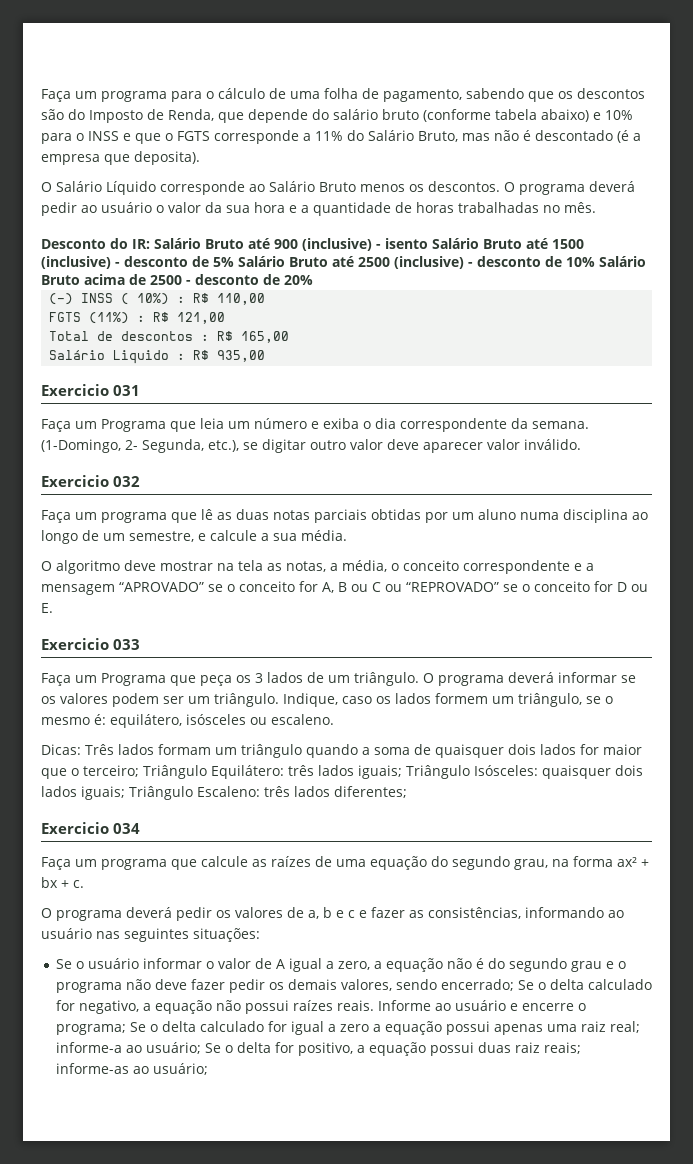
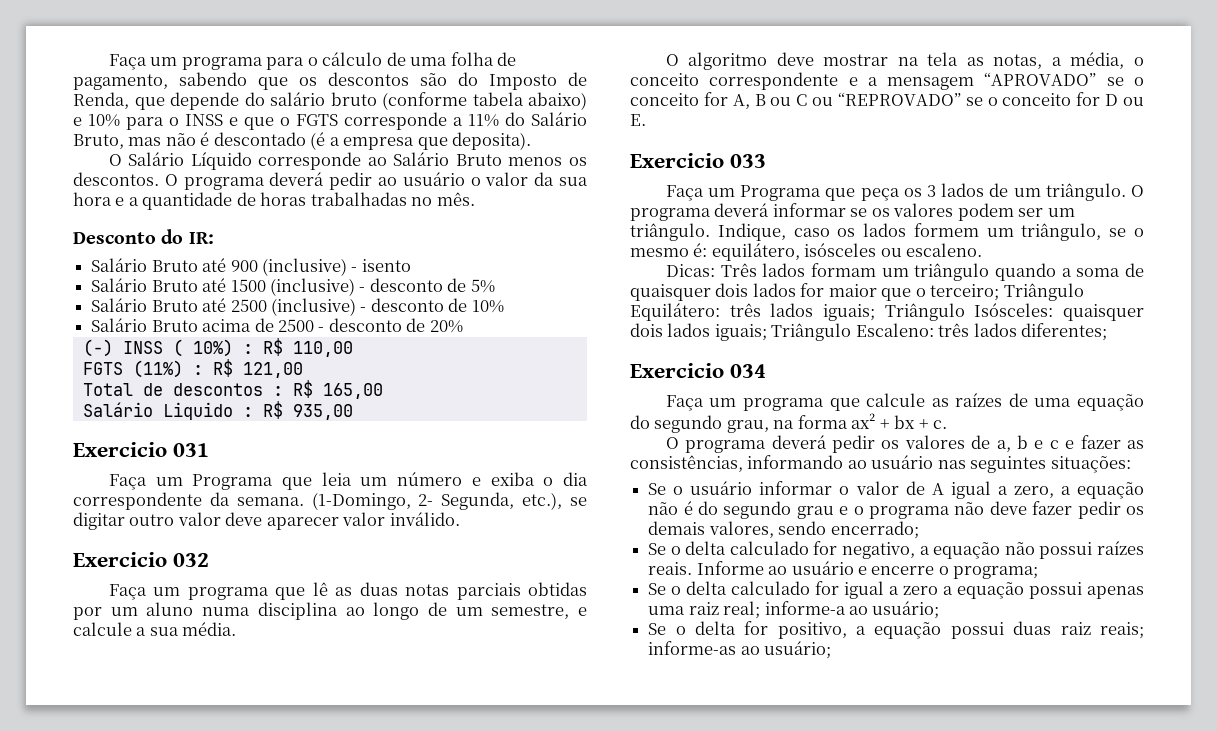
(150, 244) none -> (214, 238) //
(428, 243) none -> (411, 265) //
(234, 262) none -> (495, 286) //
(595, 262) none -> (504, 306) //
(514, 985) none -> (919, 530) //
(126, 1029) none -> (1039, 572) //
(201, 1048) none -> (940, 610) //

